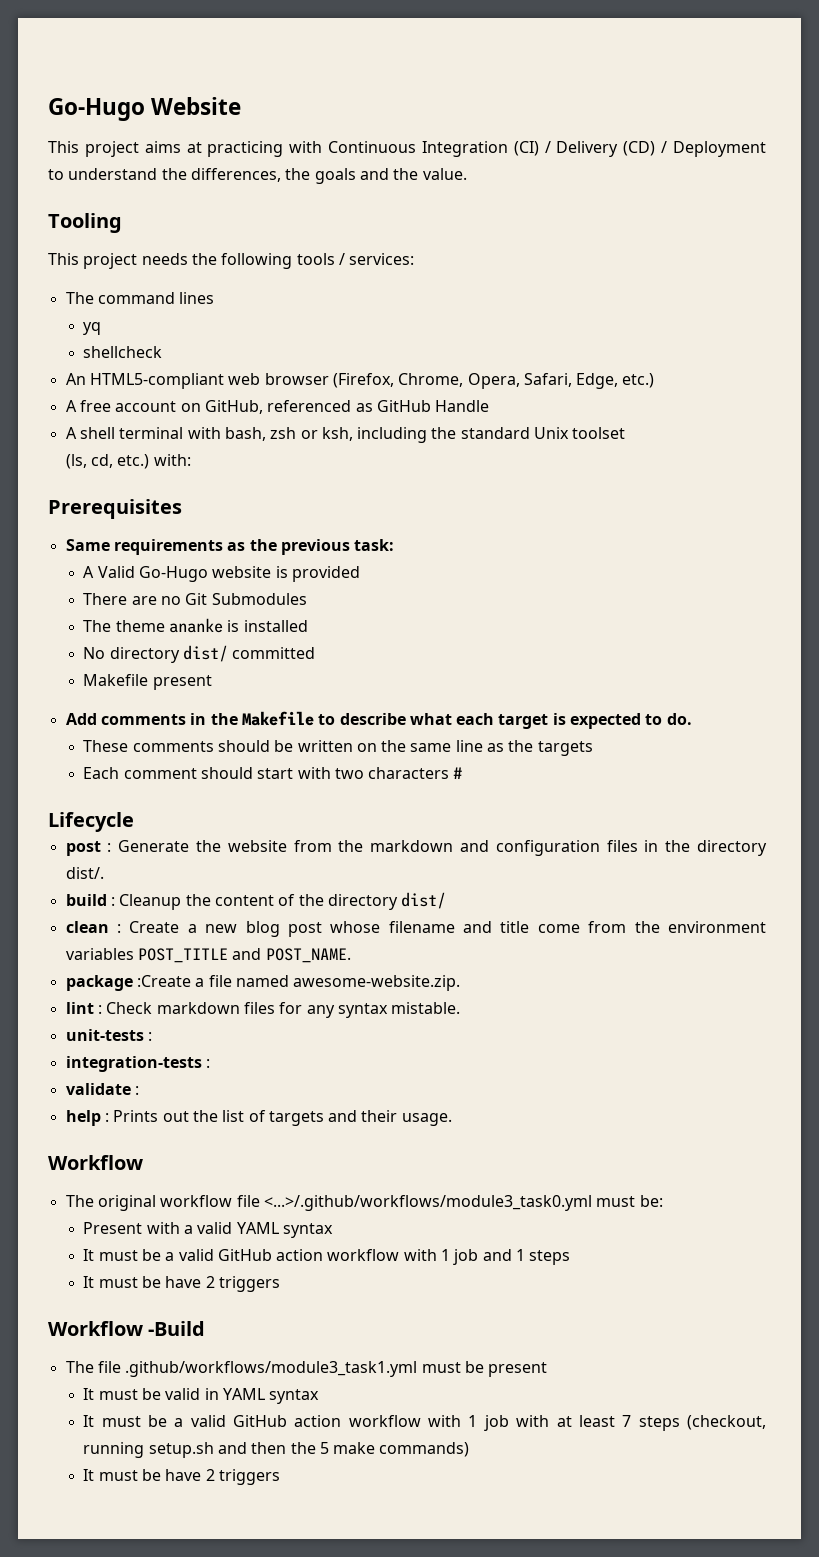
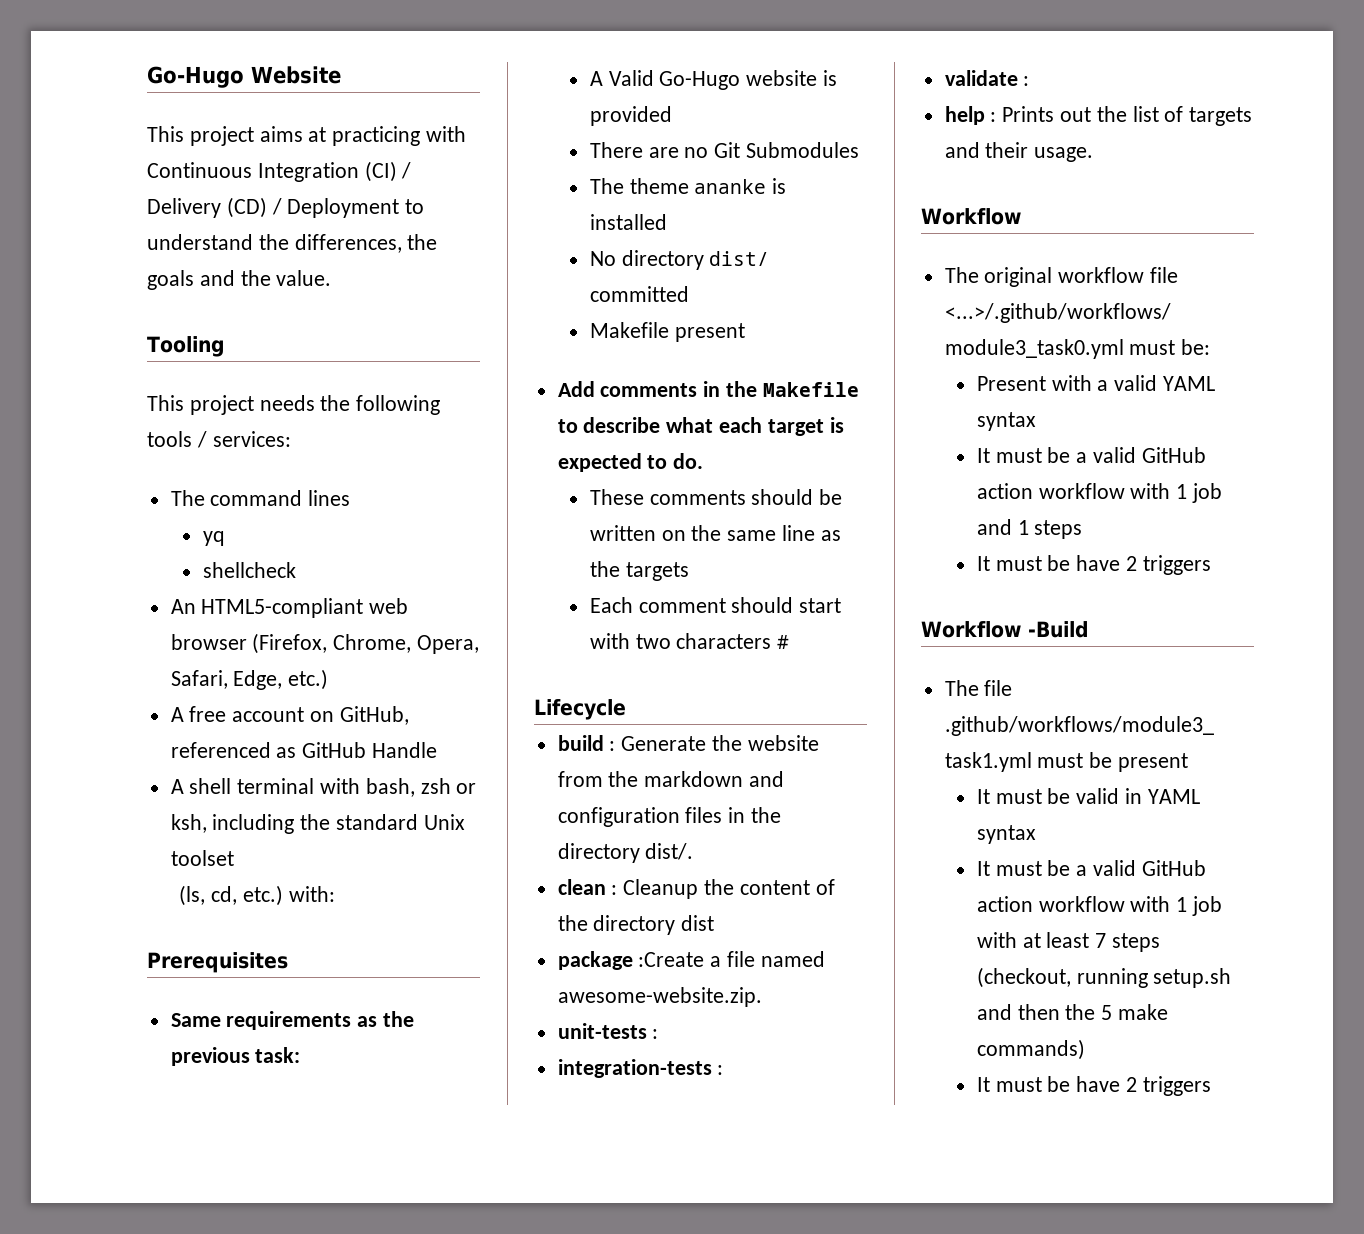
[65,841,101,856] post -> [557,735,604,751] build
[65,894,107,906] build -> [557,879,606,895] clean
[401,892,447,909] [65,921,766,937] [65,948,351,963] dist/ // clean : Create a new blog post whose filename and title come from the environment variables POST_TITLE and POST_NAME. -> [681,915,715,931] dist
[65,1002,461,1018] // lint : Check markdown files for any syntax mistable. -> (762, 997) none

